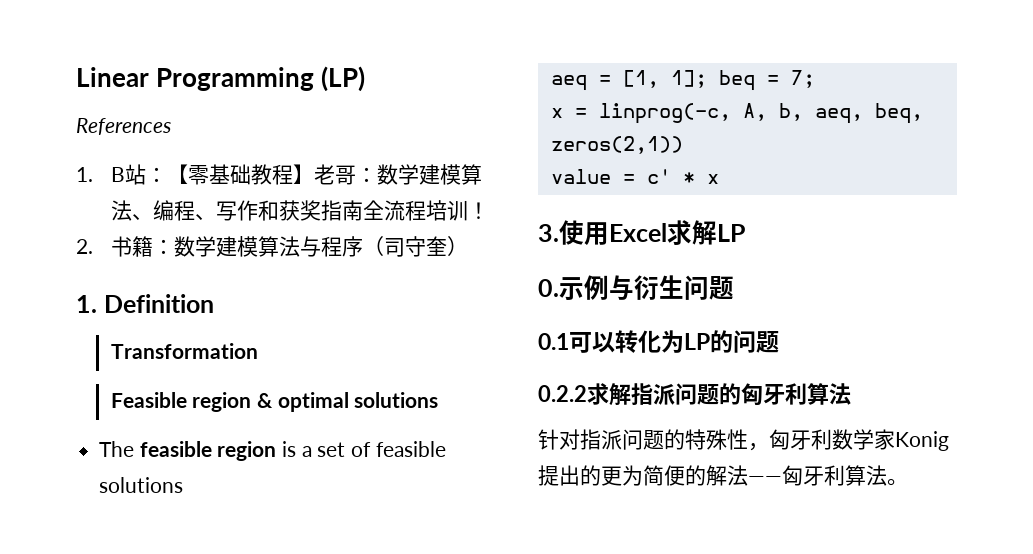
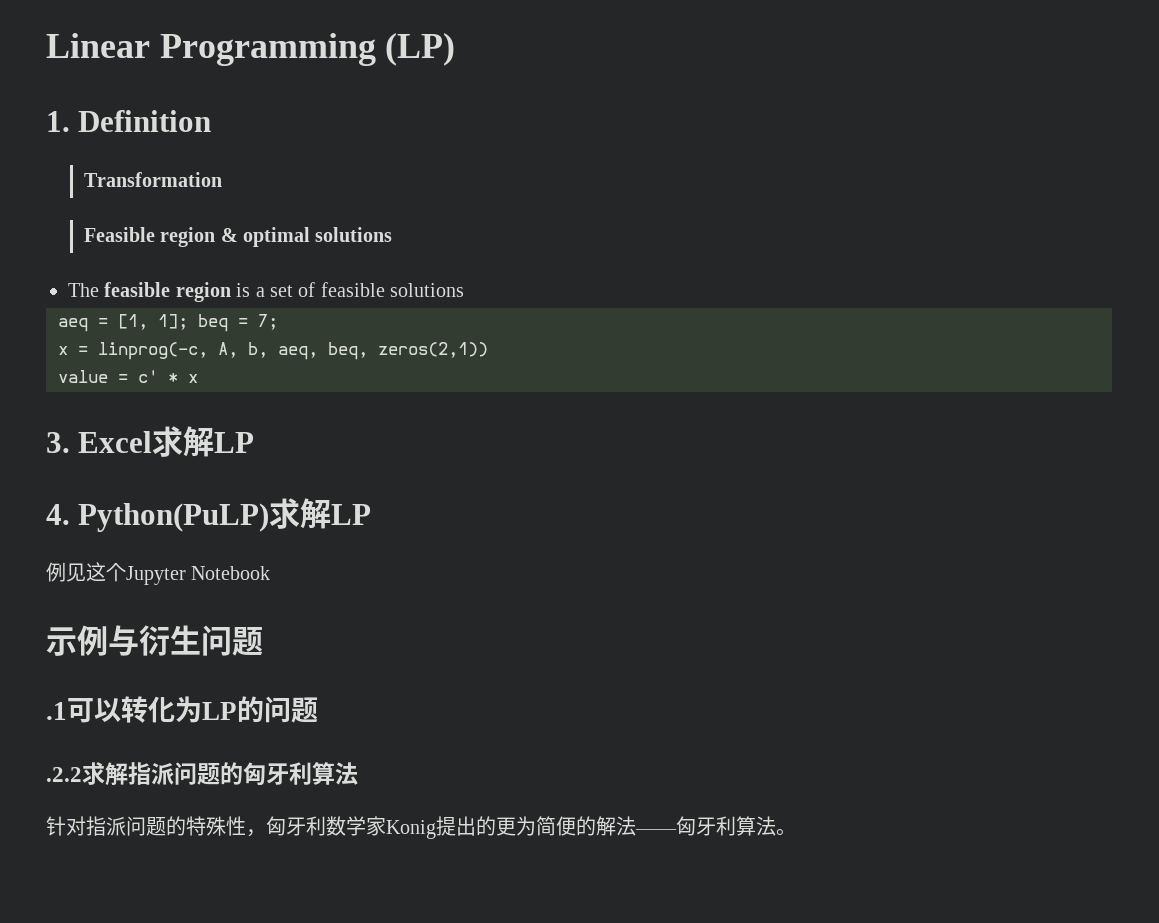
[76,118,171,135] [76,164,482,185] [110,200,489,221] [76,236,468,257] // References // 1. B站：【零基础教程】老哥：数学建模算法、编程、写作和获奖指南全流程培训！ // 2.书籍：数学建模算法与程序（司守奎） -> (456, 49) none
[559,220,609,245] 使用 -> (70, 442) none
[538,279,559,297] 0. -> [46,498,372,532] [46,562,271,585] 4. Python(PuLP)求解LP // 例见这个Jupyter Notebook //
[538,333,569,350] 0.1 -> [46,702,67,720] .1
[538,385,587,402] 0.2.2 -> [46,767,82,782] .2.2

